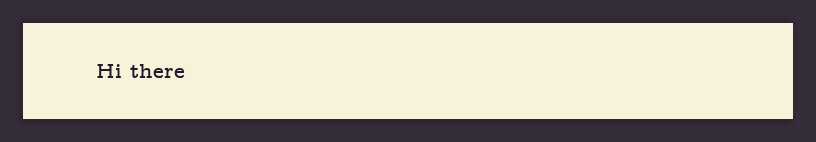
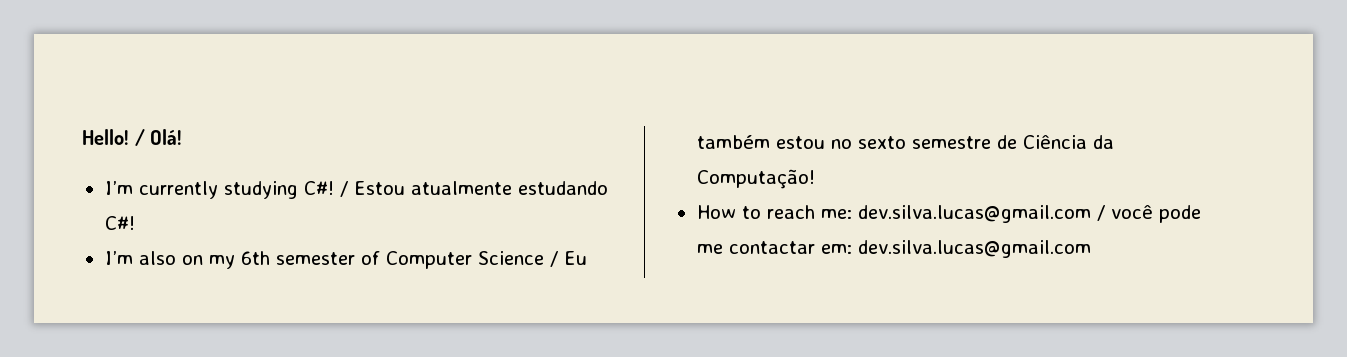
[96,64,185,78] Hi there -> [82,129,183,146] [104,181,608,199] [104,216,135,230] [104,251,587,269] [696,135,1114,149] [696,169,815,189] [696,205,1201,223] [696,240,1091,258] Hello! / Olá! // I’m currently studying C#! / Estou atualmente estudando C#! // I’m also on my 6th semester of Computer Science / Eu também estou no sexto semestre de Ciência da Computação! // How to reach me: dev.silva.lucas@gmail.com / você pode me contactar em: dev.silva.lucas@gmail.com

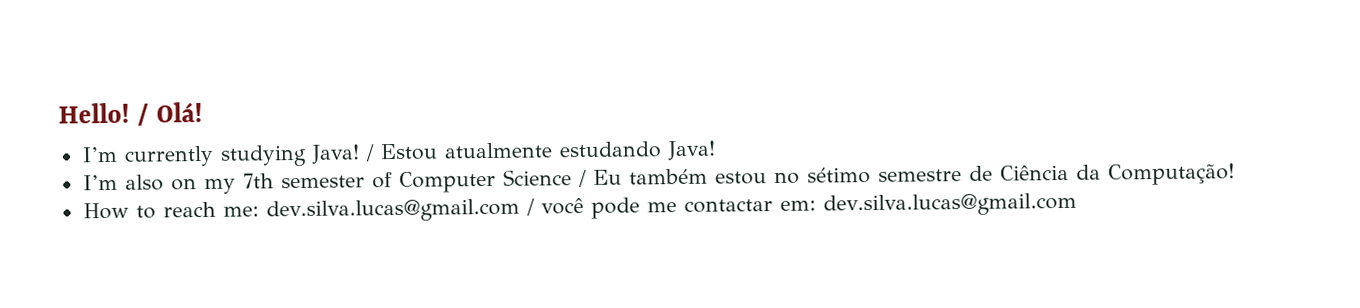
[303,181,334,195] C#! -> [310,144,360,164] Java!
[104,216,135,230] C#! -> [666,140,716,161] Java!
[240,251,270,265] 6th -> [242,173,274,189] 7th
[857,136,906,149] sexto -> [806,167,871,184] sétimo

